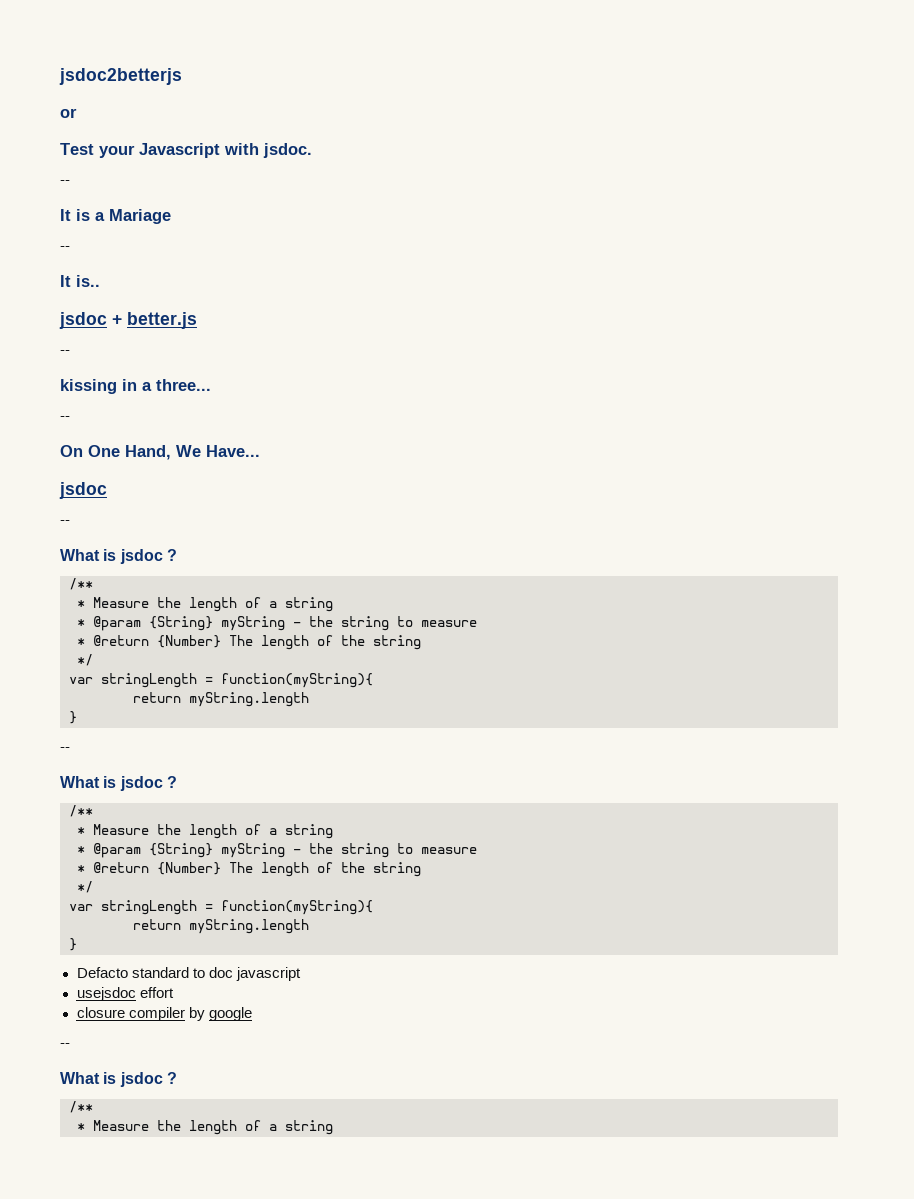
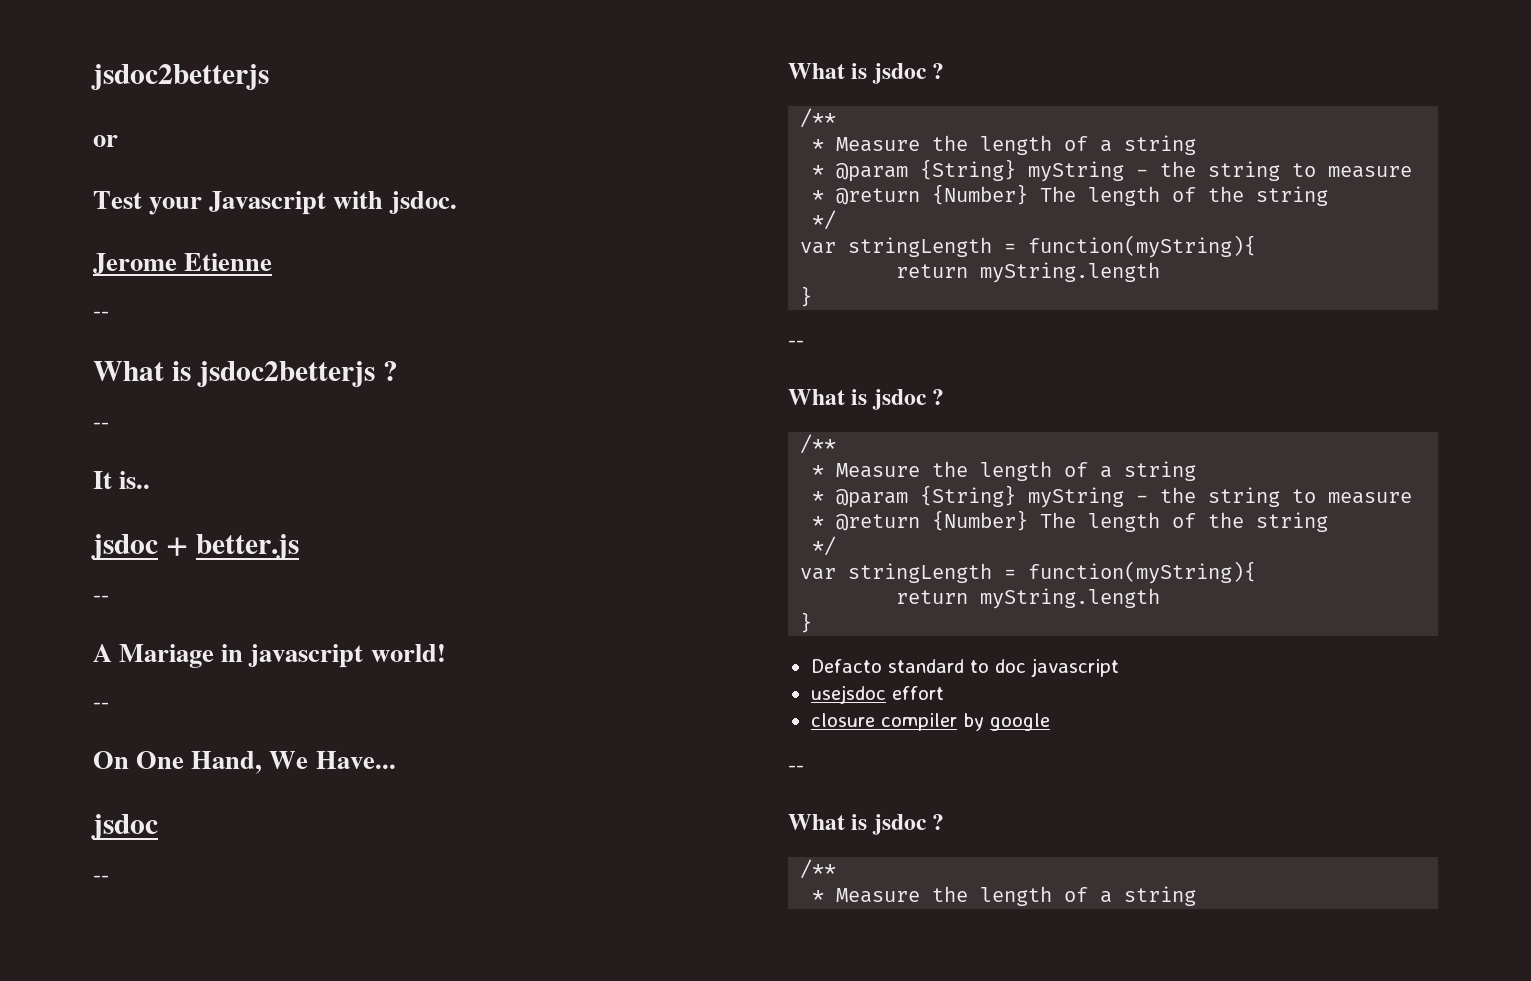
[60,180,70,184] [60,209,171,224] // -- // It is a Mariage -> [93,253,273,274] [93,311,109,318] [93,361,398,387] // Jerome Etienne // -- // What is jsdoc2betterjs ?
[60,379,211,394] kissing in a three... -> [93,644,446,668] A Mariage in javascript world!

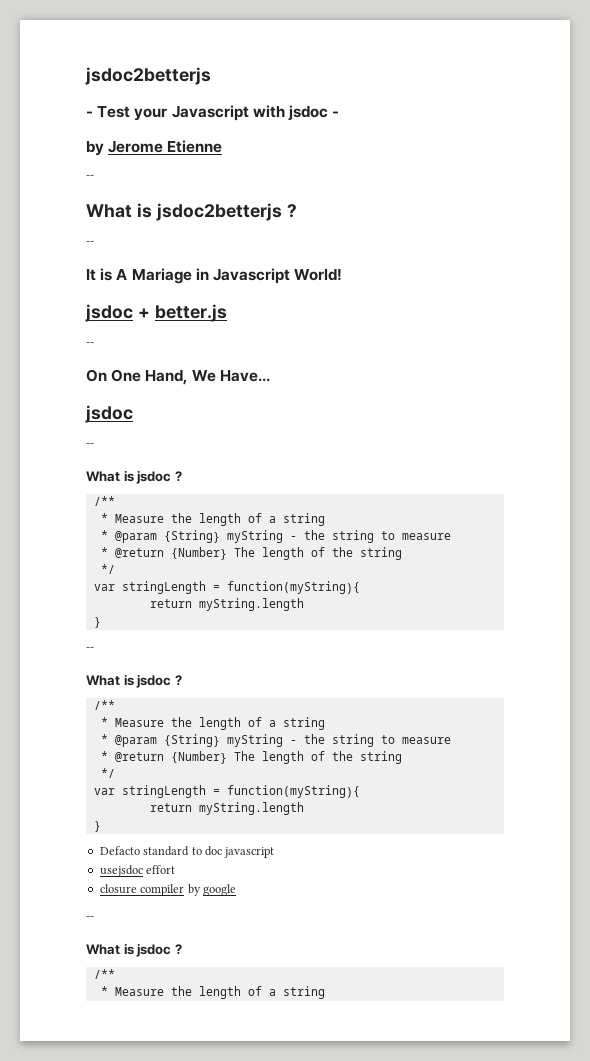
[93,135,118,147] or // -> [86,111,93,117] -
[388,191,457,214] jsdoc. // -> [287,105,340,121] [86,141,104,156] jsdoc - // by
[119,471,151,489] [91,534,299,560] [93,595,109,602] [93,644,446,668] is.. // jsdoc + better.js // -- // A Mariage in javascript world! -> [100,268,343,284] [85,304,227,322] is A Mariage in Javascript World! // jsdoc + better.js

